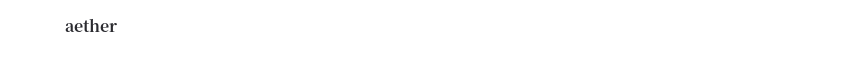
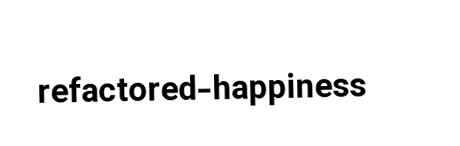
[65,18,117,32] aether -> [37,70,367,110] refactored-happiness

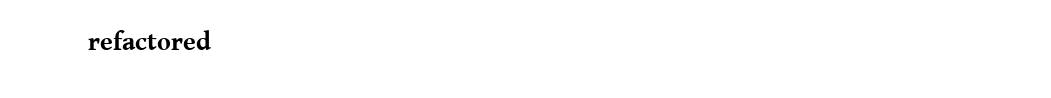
[37,70,367,110] refactored-happiness -> [88,30,211,50] refactored

